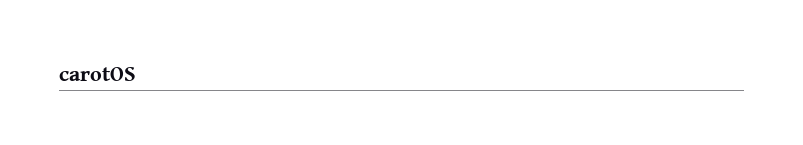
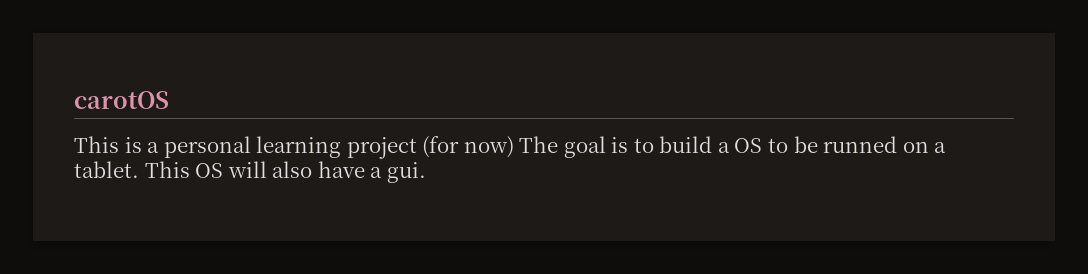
(136, 74) none -> [74,136,947,159] [74,161,426,183] // This is a personal learning project (for now) The goal is to build a OS to be runned on a tablet. This OS will also have a gui.

